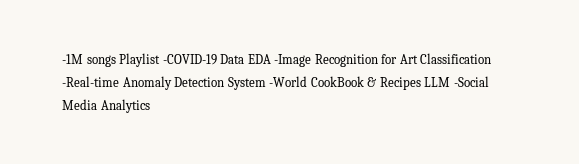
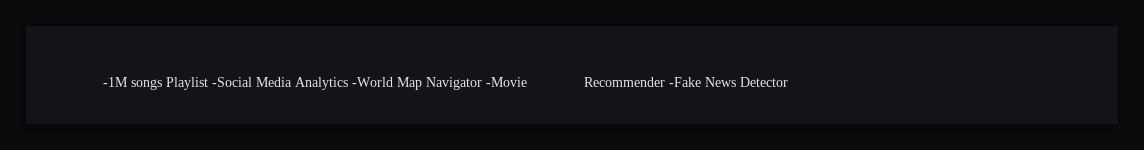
[162,53,492,67] [62,76,489,90] [62,99,150,113] -COVID-19 Data EDA -Image Recognition for Art Classification -Real-time Anomaly Detection System -World CookBook & Recipes LLM -Social Media Analytics -> [212,77,788,90] -Social Media Analytics -World Map Navigator -Movie Recommender -Fake News Detector

